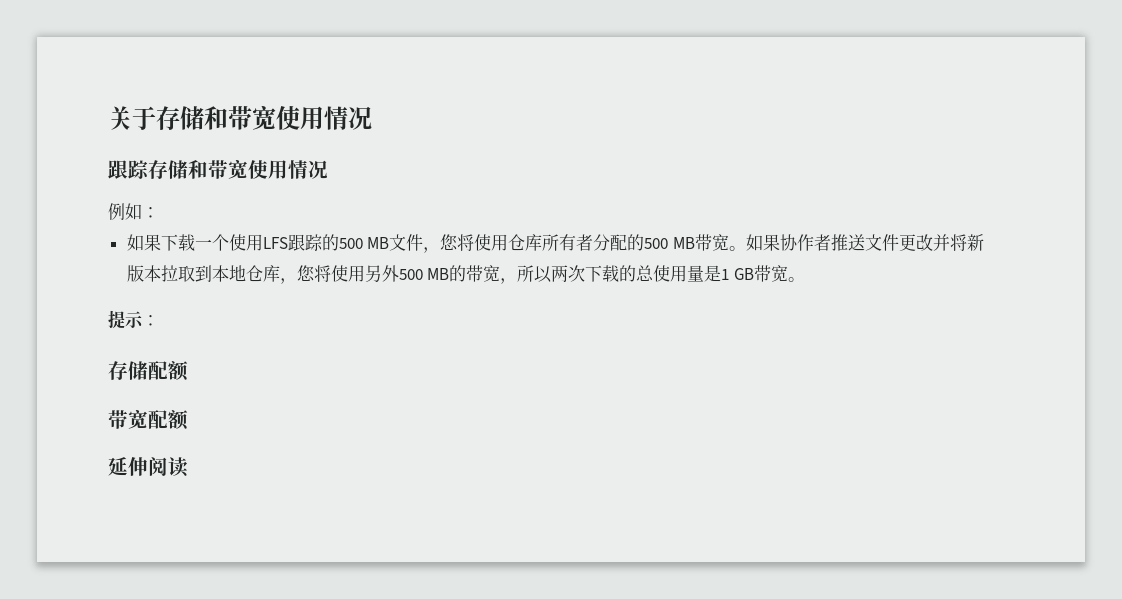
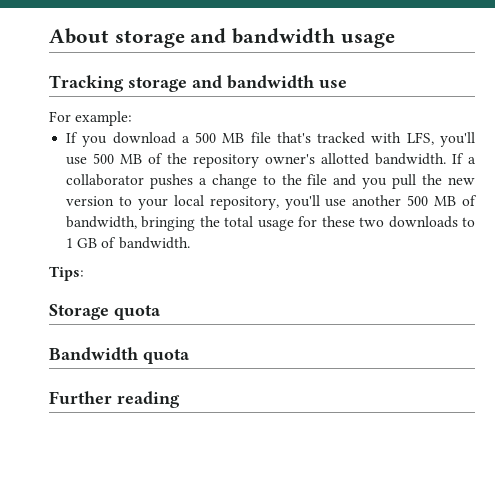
[108,105,372,130] [108,159,328,179] [108,203,159,220] [126,234,984,253] [126,265,805,284] [108,310,159,329] [108,361,189,381] [107,409,189,430] [108,457,189,477] 关于存储和带宽使用情况 // 跟踪存储和带宽使用情况 // 例如： // 如果下载一个使用LFS跟踪的500 MB文件，您将使用仓库所有者分配的500 MB带宽。如果协作者推送文件更改并将新版本拉取到本地仓库，您将使用另外500 MB的带宽，所以两次下载的总使用量是1 GB带宽。 // 提示： // 存储配额 // 带宽配额 // 延伸阅读 -> [49,28,395,48] [49,75,347,92] [49,111,133,126] [66,132,475,147] [66,153,476,168] [66,174,475,189] [66,195,477,210] [66,216,475,231] [66,237,190,249] [49,266,84,281] [49,304,161,320] [49,347,190,364] [49,391,180,408] About storage and bandwidth usage // Tracking storage and bandwidth use // For example: // If you download a 500 MB file that's tracked with LFS, you'll use 500 MB of the repository owner's allotted bandwidth. If a collaborator pushes a change to the file and you pull the new version to your local repository, you'll use another 500 MB of bandwidth, bringing the total usage for these two downloads to 1 GB of bandwidth. // Tips: // Storage quota // Bandwidth quota // Further reading

